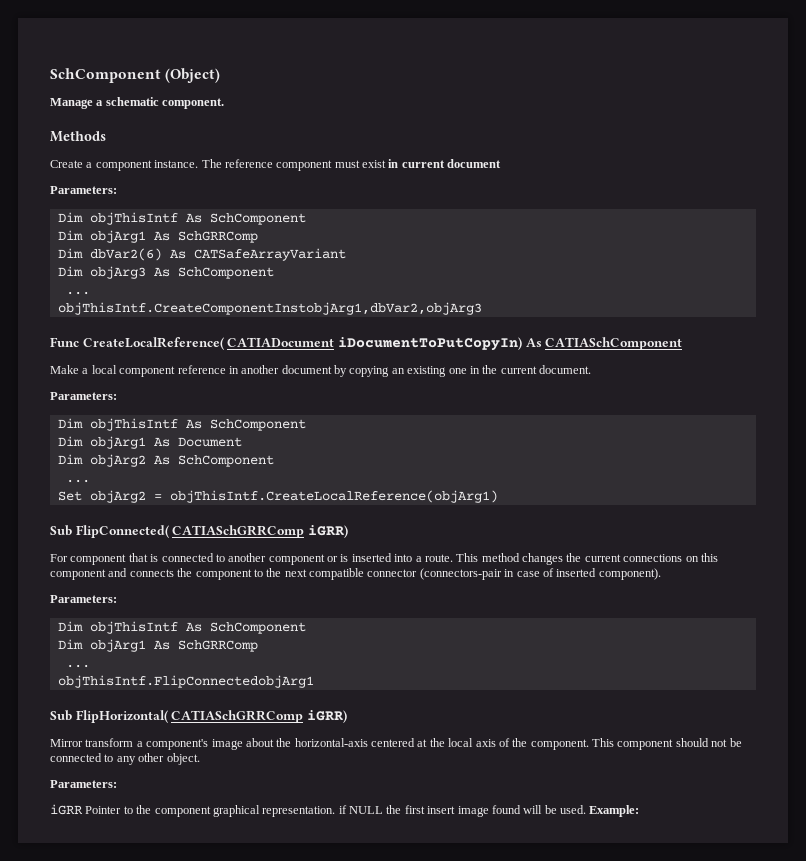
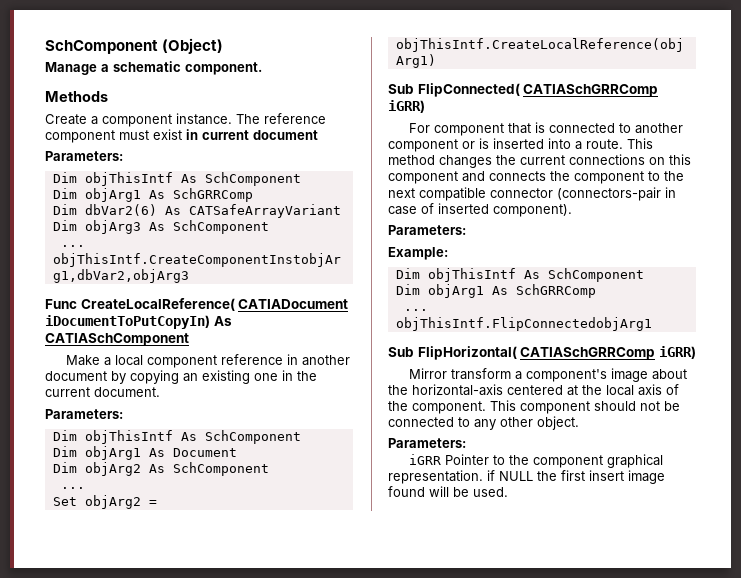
(117, 599) none -> [388,247,448,260] // Example:
[589,805,640,817] Example: -> (508, 492) none

